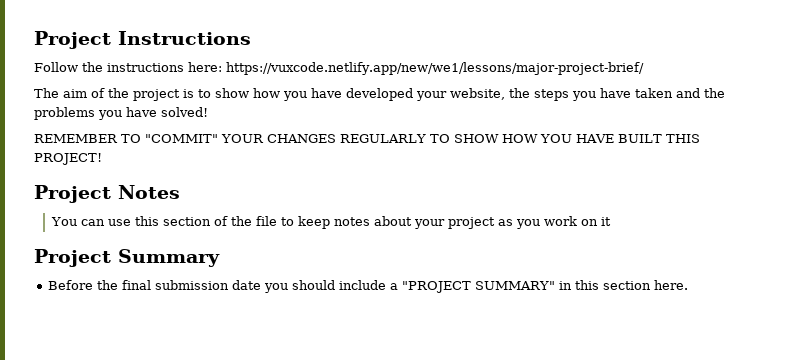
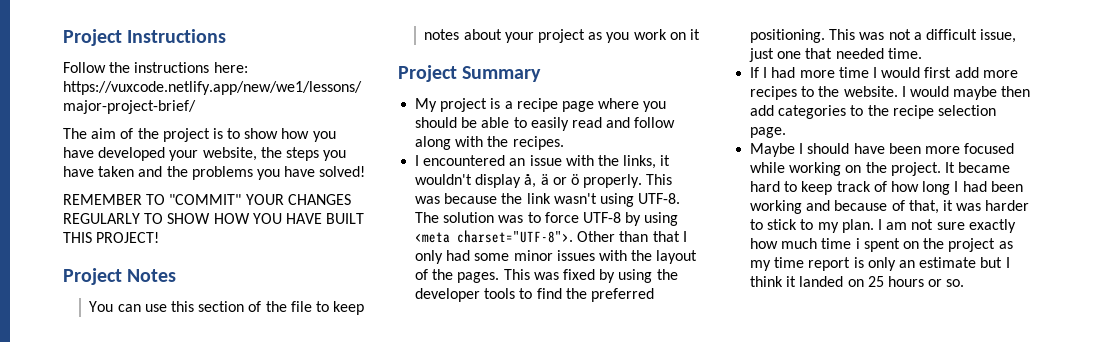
[48,280,689,293] Before the final submission date you should include a "PROJECT SUMMARY" in this section here. -> [415,98,667,112] [415,117,676,131] [415,136,564,150] [415,155,671,169] [415,174,673,188] [415,193,681,207] [415,212,679,226] [415,230,687,243] [415,250,698,264] [415,269,678,283] [415,288,654,302] [750,29,1017,43] [749,48,922,62] [750,67,1018,78] [750,86,1031,100] [750,105,996,119] [750,127,787,138] [750,143,1015,157] [750,162,1011,176] [750,181,1023,195] [750,200,1030,214] [750,219,1016,233] [750,238,1013,252] [750,257,1010,271] [750,276,965,287] My project is a recipe page where you should be able to easily read and follow along with the recipes. // I encountered an issue with the links, it wouldn't display å, ä or ö properly. This was because the link wasn't using UTF-8. The solution was to force UTF-8 by using <meta charset="UTF-8">. Other than that I only had some minor issues with the layout of the pages. This was fixed by using the developer tools to find the preferred positioning. This was not a difficult issue, just one that needed time. // If I had more time I would first add more recipes to the website. I would maybe then add categories to the recipe selection page. // Maybe I should have been more focused while working on the project. It became hard to keep track of how long I had been working and because of that, it was harder to stick to my plan. I am not sure exactly how much time i spent on the project as my time report is only an estimate but I think it landed on 25 hours or so.

